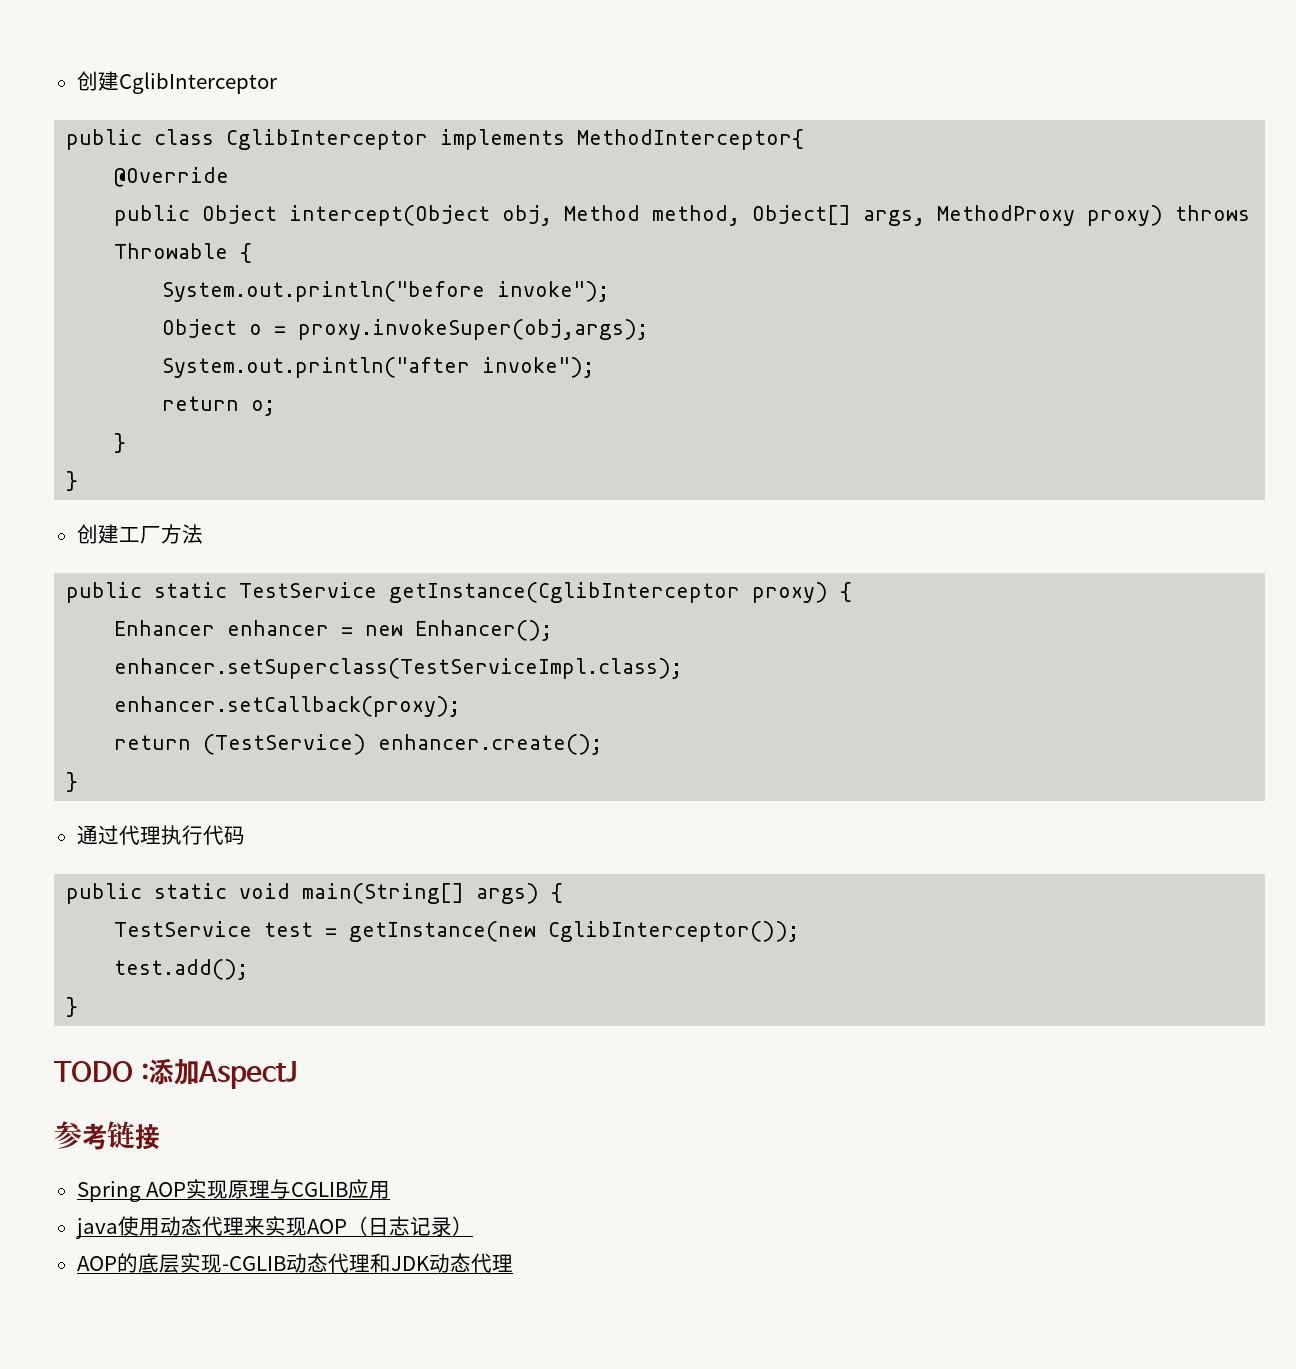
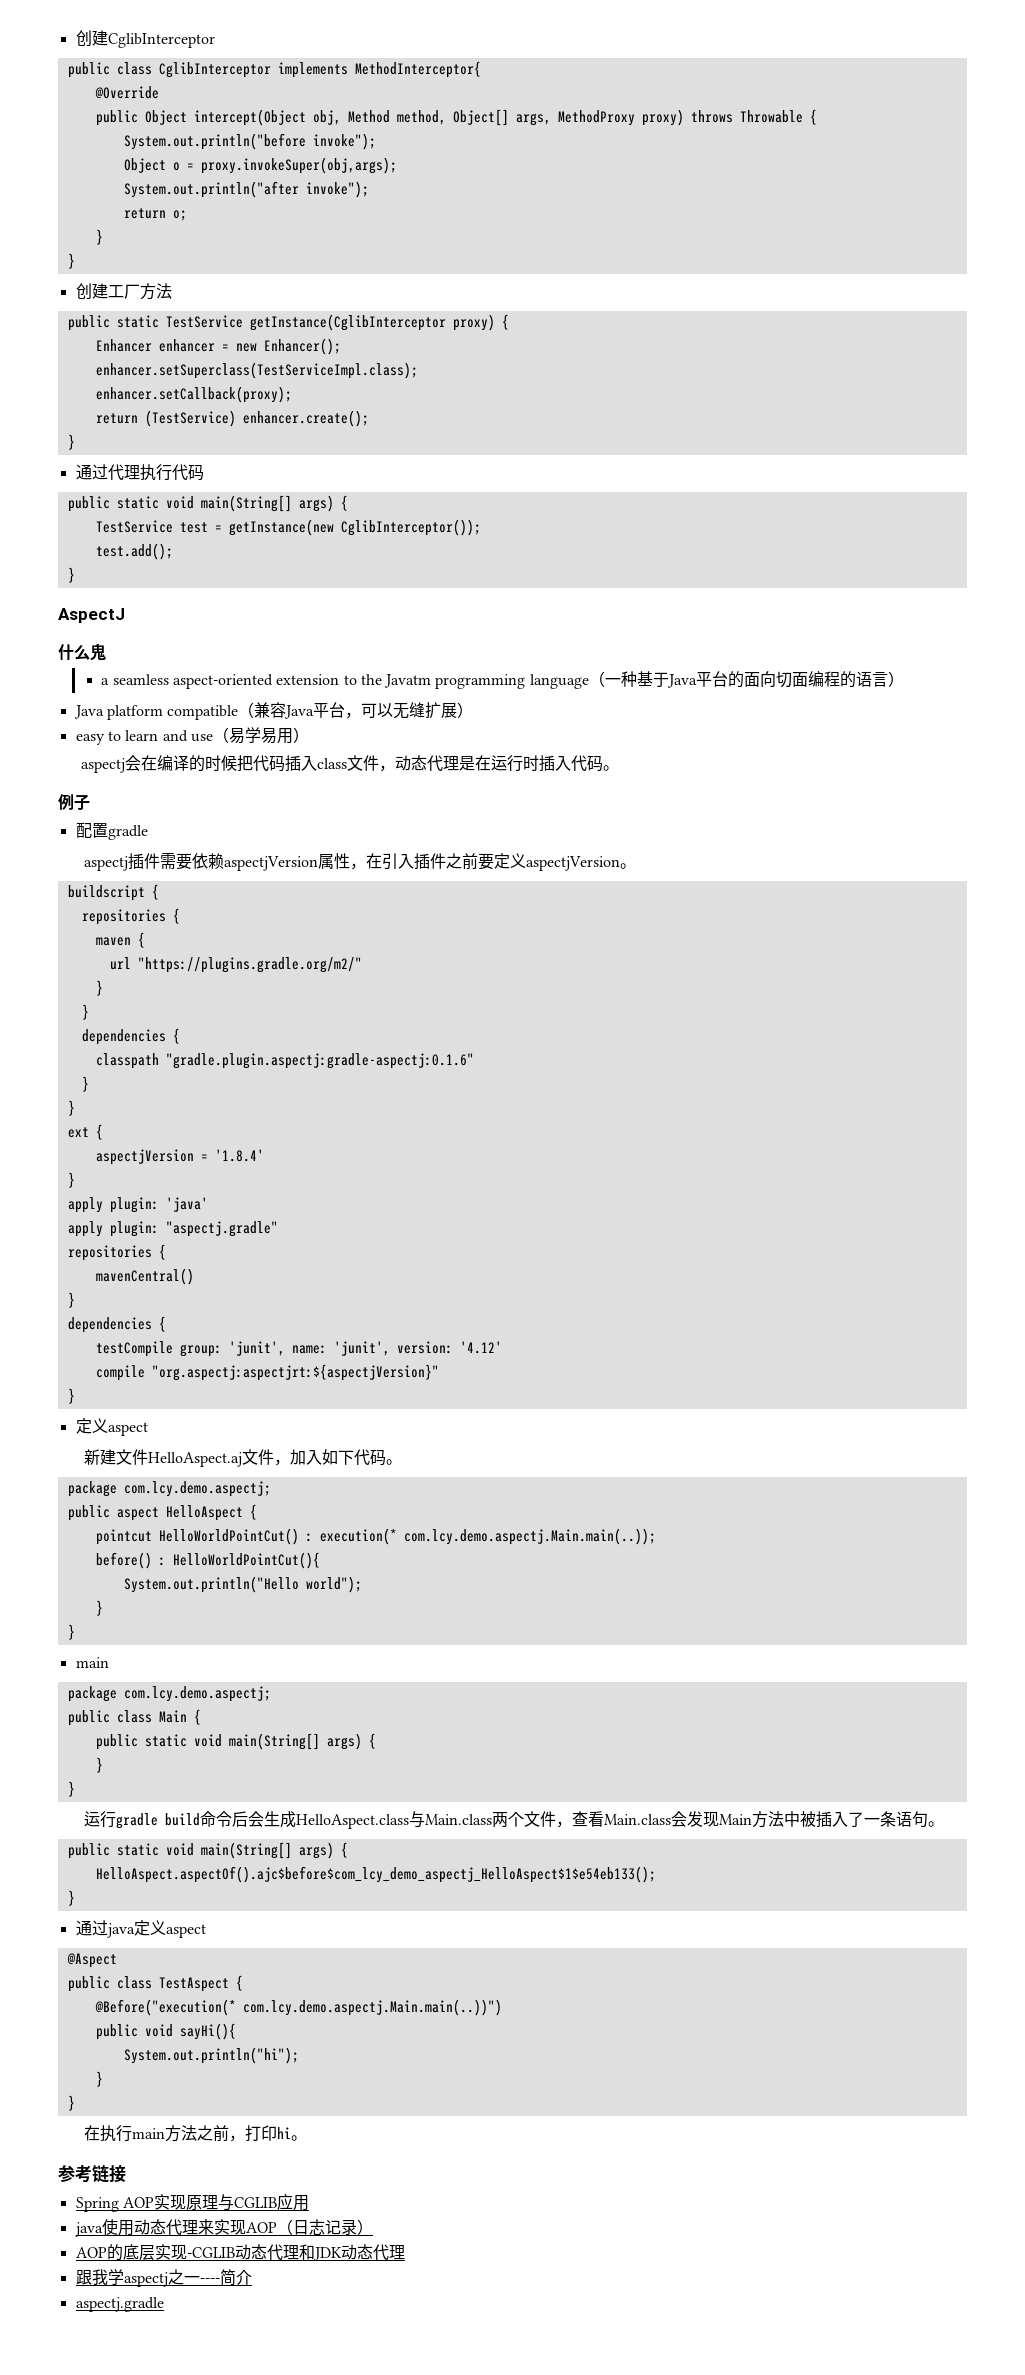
[54,1058,297,1089] TODO :添加AspectJ -> [58,608,125,623] [58,643,106,661] [101,671,904,689] [73,702,474,720] [75,727,309,745] [80,755,619,773] [58,794,90,810] [75,822,148,840] [83,853,636,871] [67,884,159,901] [81,908,180,925] [95,932,145,948] [109,957,362,973] [95,980,103,996] [81,1004,89,1020] [81,1028,180,1045] [95,1053,474,1069] [81,1076,89,1092] [67,1100,75,1116] [67,1124,103,1140] [95,1149,264,1165] [67,1172,75,1188] [67,1197,208,1213] [67,1221,278,1237] [67,1244,166,1261] [95,1268,194,1285] [67,1292,75,1308] [67,1316,166,1333] [95,1341,502,1357] [95,1364,439,1381] [67,1388,75,1404] [75,1418,148,1436] [83,1449,402,1467] [67,1481,271,1497] [67,1504,257,1521] [95,1528,656,1545] [95,1552,320,1569] [123,1576,362,1593] [95,1600,103,1616] [67,1624,75,1640] [75,1657,109,1668] [67,1686,271,1702] [67,1709,201,1726] [95,1733,376,1750] [95,1757,103,1773] [67,1781,75,1797] [83,1811,944,1829] [67,1842,348,1859] [95,1866,656,1883] [67,1890,75,1906] [75,1920,206,1938] [66,1953,117,1968] [67,1975,243,1992] [94,1999,502,2016] [95,2023,236,2040] [123,2047,299,2064] [95,2071,103,2087] [67,2095,75,2111] [83,2125,307,2142] AspectJ // 什么鬼 // a seamless aspect-oriented extension to the Javatm programming language（一种基于Java平台的面向切面编程的语言） // Java platform compatible（兼容Java平台，可以无缝扩展） // easy to learn and use（易学易用） // aspectj会在编译的时候把代码插入class文件，动态代理是在运行时插入代码。 // 例子 // 配置gradle // aspectj插件需要依赖aspectjVersion属性，在引入插件之前要定义aspectjVersion。 // buildscript { // repositories { // maven { // url "https://plugins.gradle.org/m2/" // } // } // dependencies { // classpath "gradle.plugin.aspectj:gradle-aspectj:0.1.6" // } // } // ext { // aspectjVersion = '1.8.4' // } // apply plugin: 'java' // apply plugin: "aspectj.gradle" // repositories { // mavenCentral() // } // dependencies { // testCompile group: 'junit', name: 'junit', version: '4.12' // compile "org.aspectj:aspectjrt:${aspectjVersion}" // } // 定义aspect // 新建文件HelloAspect.aj文件，加入如下代码。 // package com.lcy.demo.aspectj; // public aspect HelloAspect { // pointcut HelloWorldPointCut() : execution(* com.lcy.demo.aspectj.Main.main(..)); // before() : HelloWorldPointCut(){ // System.out.println("Hello world"); // } // } // main // package com.lcy.demo.aspectj; // public class Main { // public static void main(String[] args) { // } // } // 运行gradle build命令后会生成HelloAspect.class与Main.class两个文件，查看Main.class会发现Main方法中被插入了一条语句。 // public static void main(String[] args) { // HelloAspect.aspectOf().ajc$before$com_lcy_demo_aspectj_HelloAspect$1$e54eb133(); // } // 通过java定义aspect // @Aspect // public class TestAspect { // @Before("execution(* com.lcy.demo.aspectj.Main.main(..))") // public void sayHi(){ // System.out.println("hi"); // } // } // 在执行main方法之前，打印hi。
(513, 1263) none -> [75,2269,252,2287] [75,2297,164,2312] // 跟我学aspectj之一----简介 // aspectj.gradle

